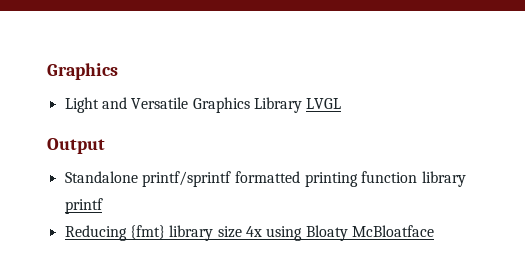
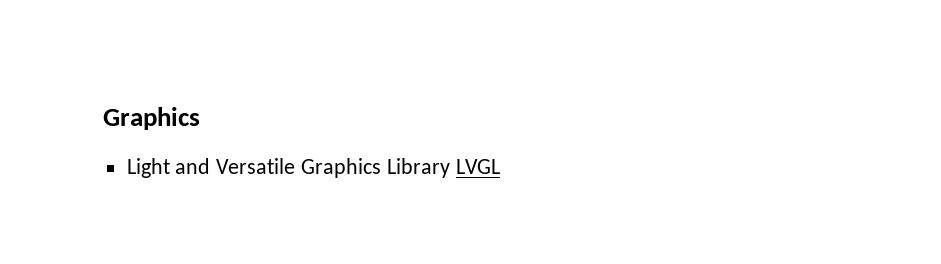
[47,138,105,154] [64,171,466,187] [64,198,103,214] [64,225,434,241] // Output // Standalone printf/sprintf formatted printing function library printf // Reducing {fmt} library size 4x using Bloaty McBloatface -> (500, 166) none

